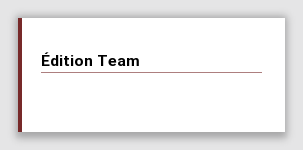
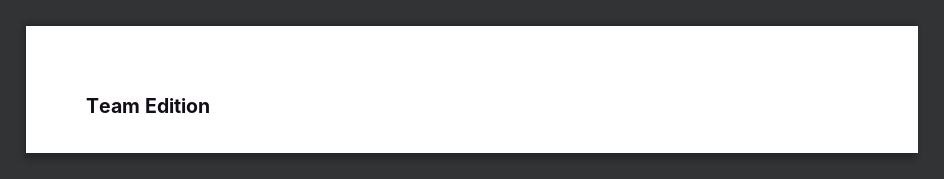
[41,52,141,66] Édition Team -> [86,98,211,113] Team Edition

